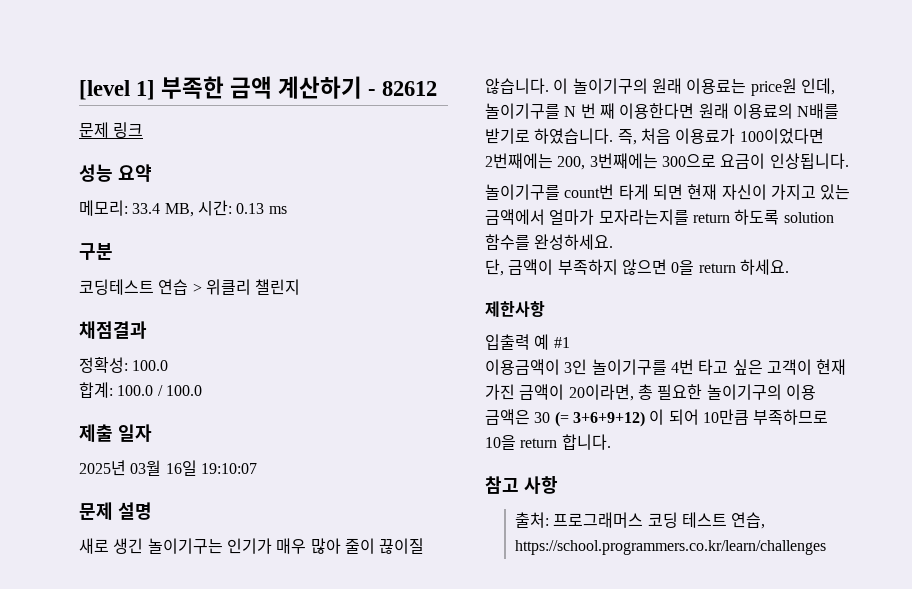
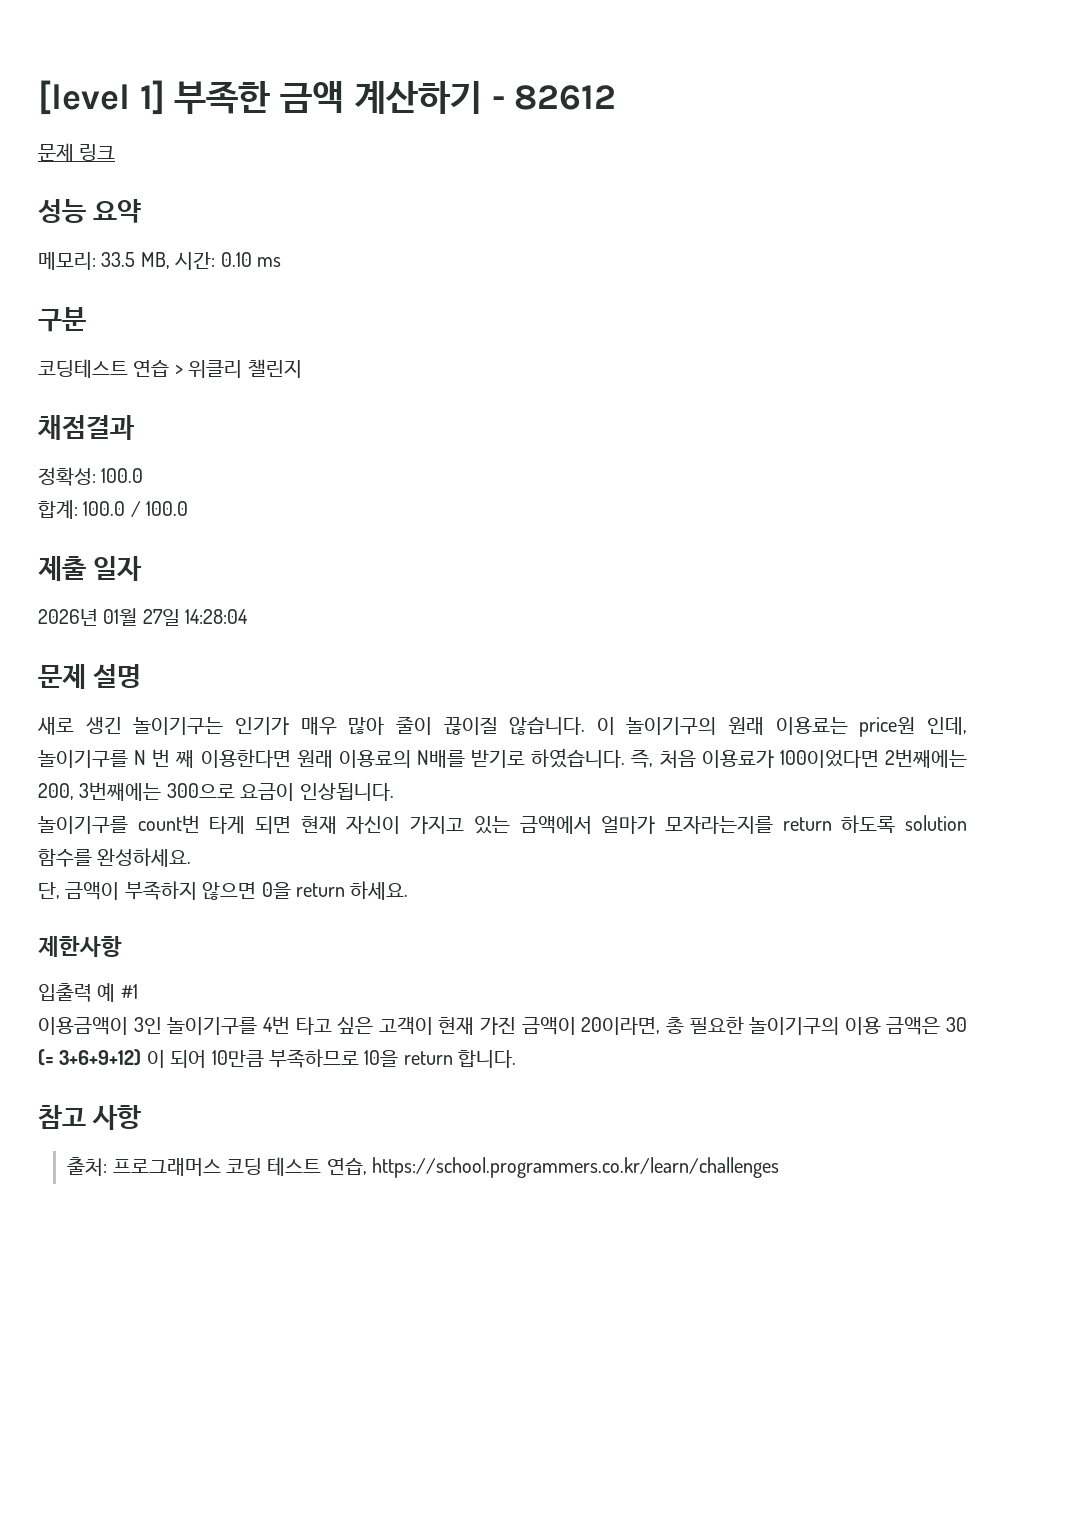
[132,203,161,214] 33.4 -> [101,252,136,267] 33.5
[236,203,265,214] 0.13 -> [220,252,252,267] 0.10
[79,460,257,476] 2025년 03월 16일 19:10:07 -> [38,608,249,626] 2026년 01월 27일 14:28:04

